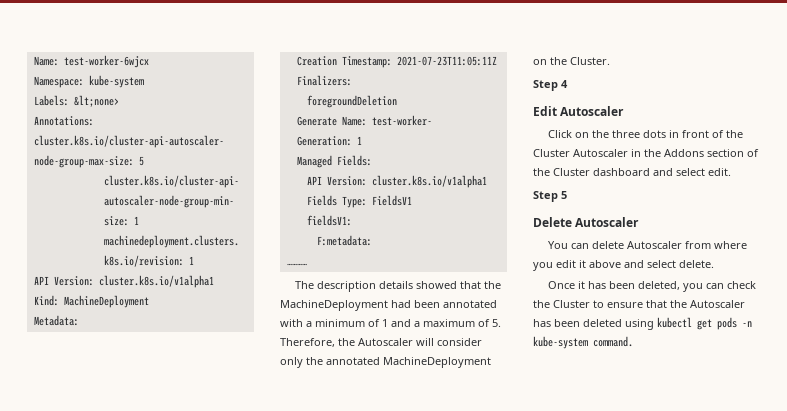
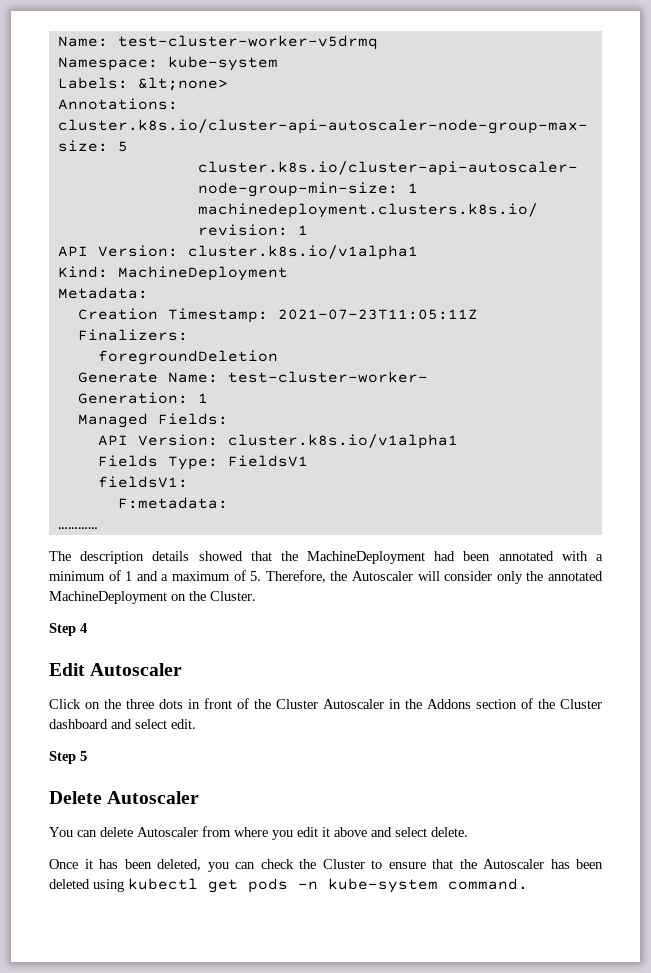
[33,55,149,68] Name: test-worker-6wjcx -> [57,35,378,50] Name: test-cluster-worker-v5drmq
[371,115,432,126] test-worker- -> [227,371,428,383] test-cluster-worker-

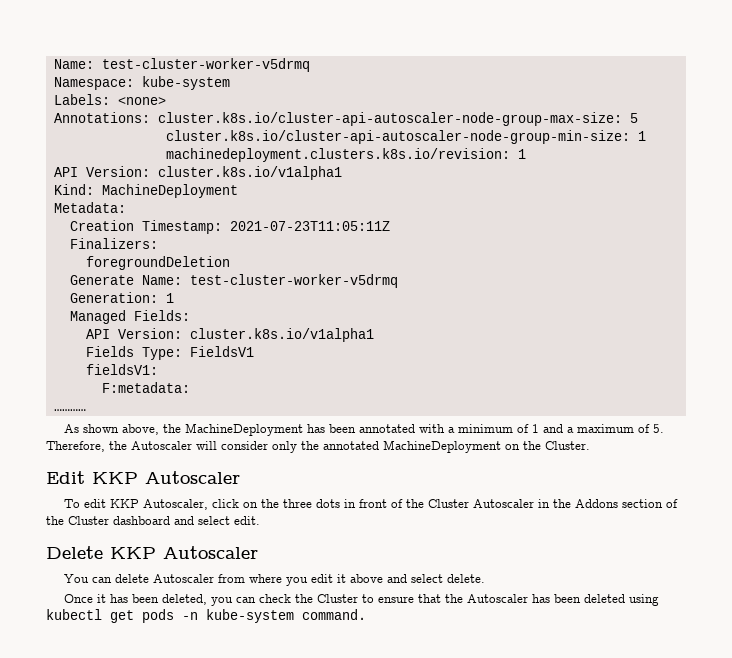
[137,77,228,91] &lt;none> -> [117,97,166,105] <none>
[227,371,428,383] test-cluster-worker- -> [189,274,398,288] test-cluster-worker-v5drmq
[49,551,272,564] The description details showed that -> [64,424,160,435] As shown above,
[434,551,456,561] had -> [307,424,326,433] has
[49,623,87,636] // Step 4 -> (590, 445) none
[90,663,183,676] [49,699,81,709] Autoscaler // Click -> [92,471,240,484] [64,499,240,510] KKP Autoscaler // To edit KKP Autoscaler, click
[49,751,87,764] // Step 5 -> (260, 520) none
(102, 797) none -> [110,547,156,559] KKP

